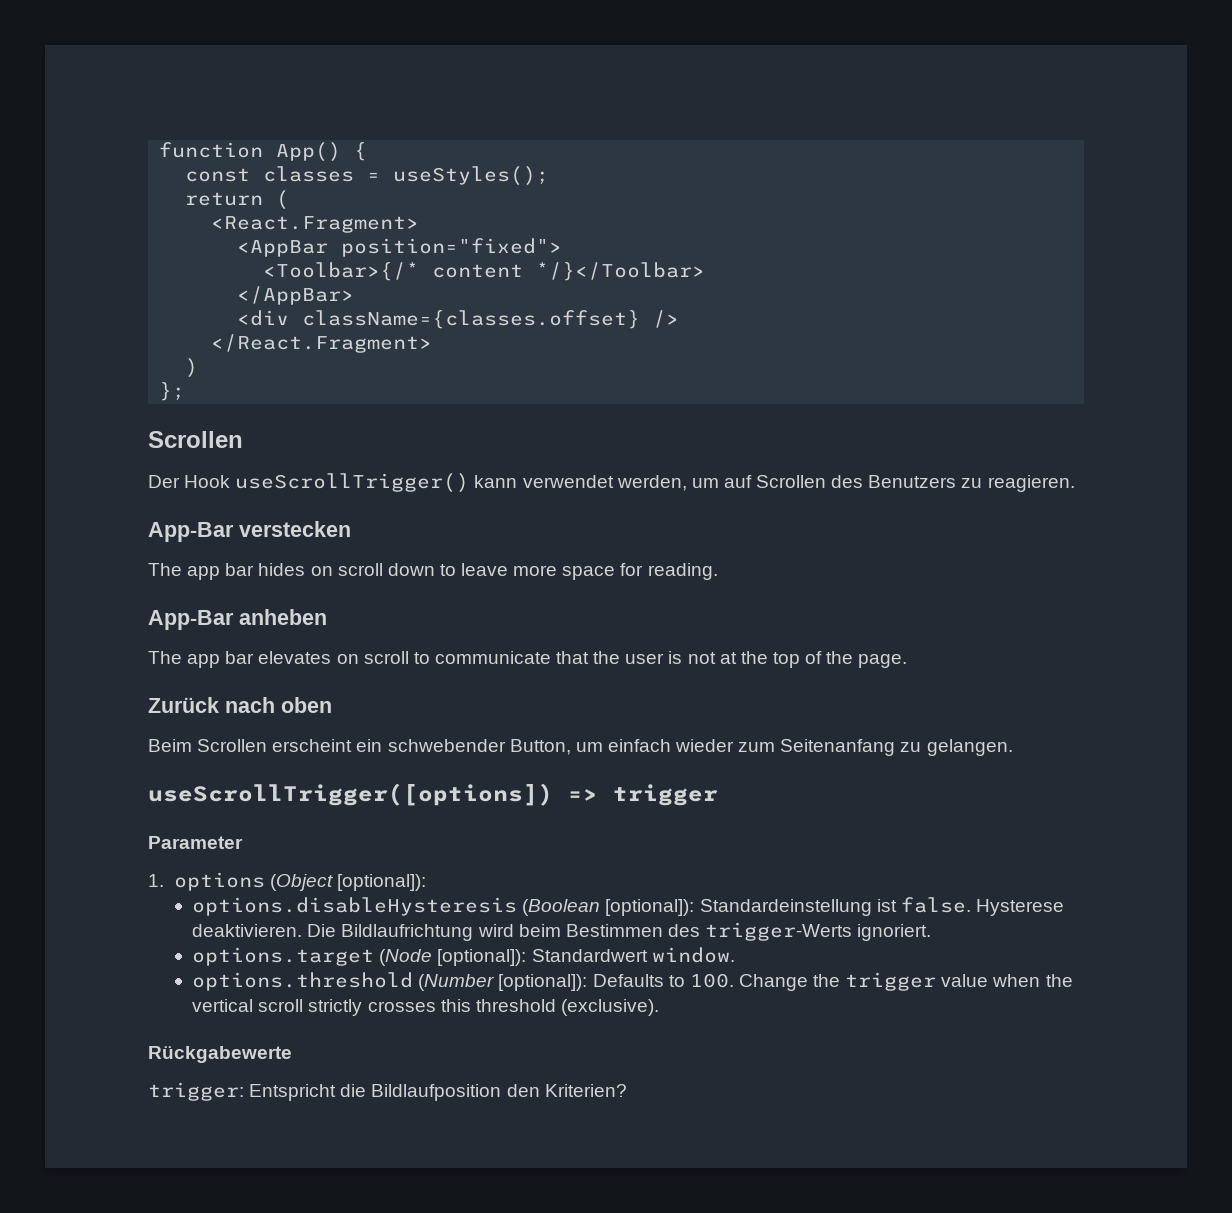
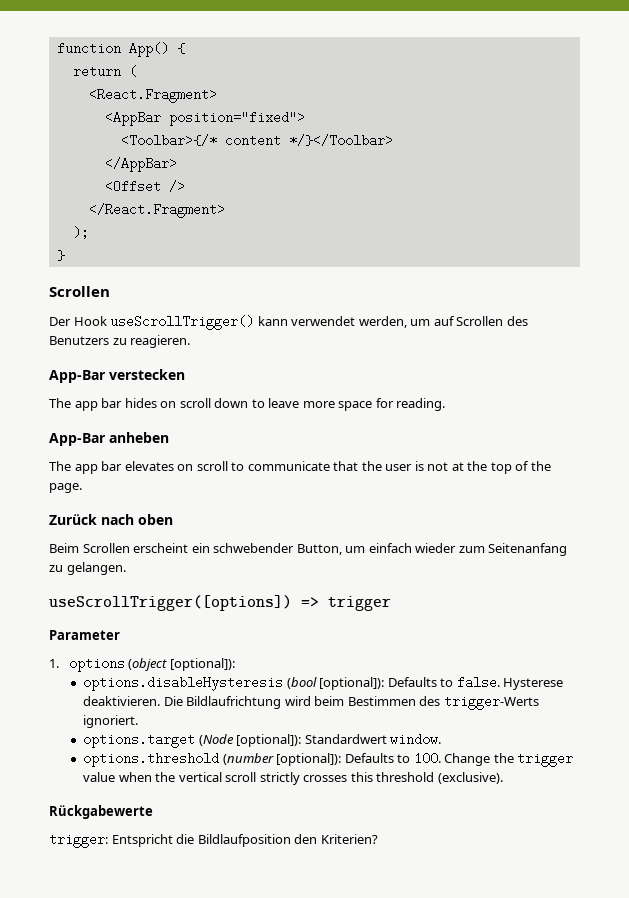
[185,166,550,186] // const classes = useStyles(); -> (185, 48) none
[237,310,641,329] <div className={classes.offset} -> [104,180,161,193] <Offset
[185,358,199,378] [159,382,186,401] ) // }; -> [72,226,89,239] [56,250,65,261] ); // }
[269,874,333,891] (Object -> [128,658,168,671] (object
[522,899,897,916] (Boolean [optional]): Standardeinstellung ist -> [286,677,454,690] (bool [optional]): Defaults to
[418,974,495,991] (Number -> [222,753,274,765] (number

